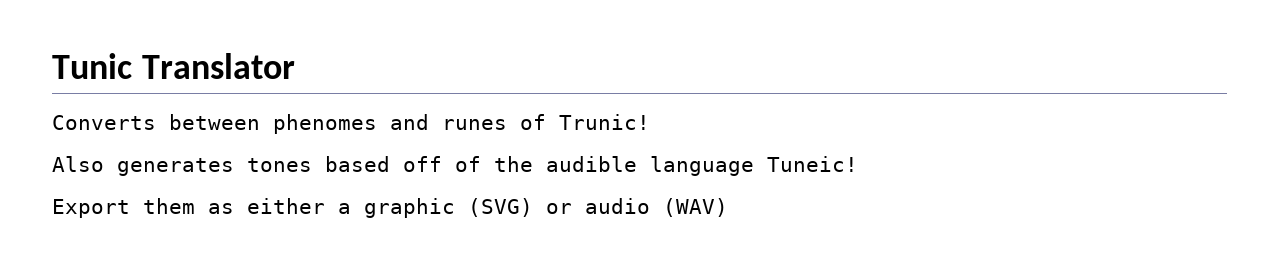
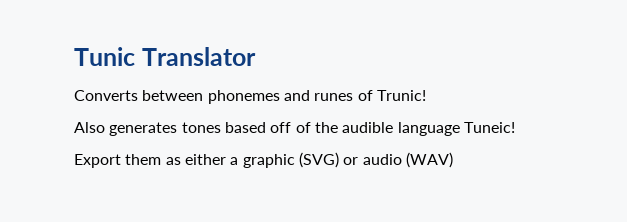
[273,114,377,134] phenomes -> [207,90,280,104] phonemes

